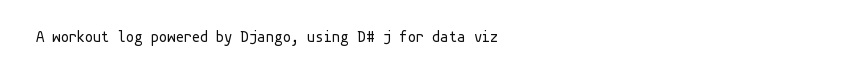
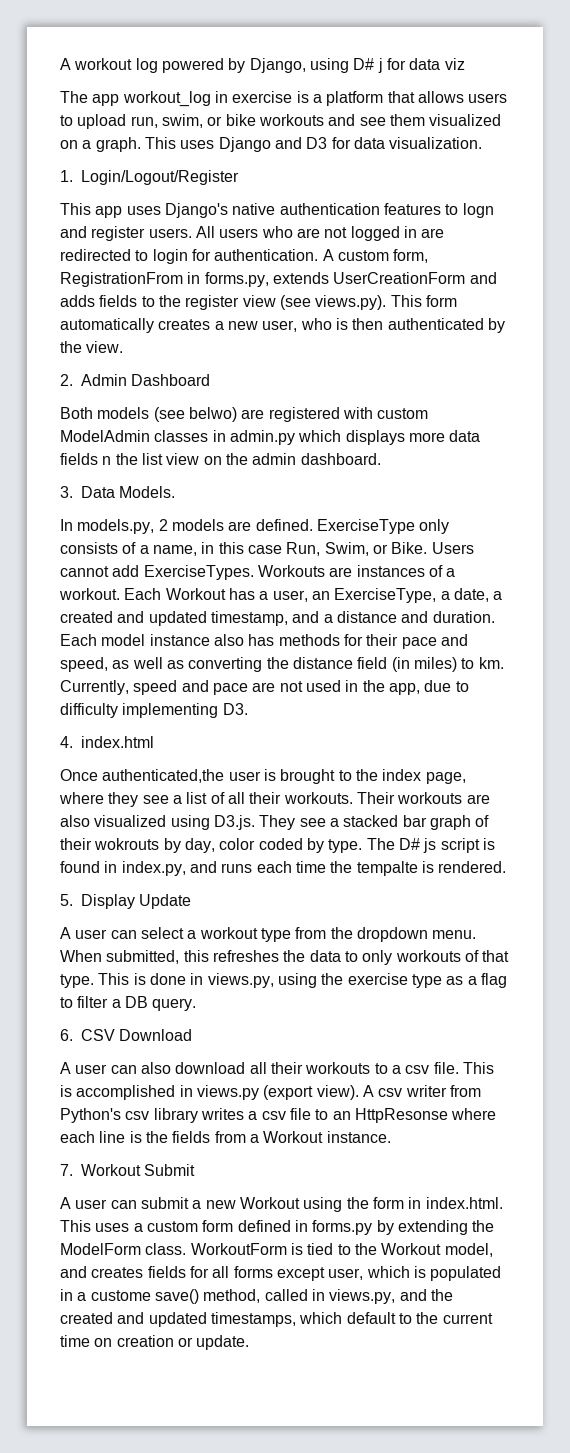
(498, 36) none -> [60,91,508,107] [60,114,502,129] [60,137,483,152] [60,170,239,185] [60,203,494,218] [60,226,445,241] [60,249,429,264] [60,272,497,287] [60,295,457,310] [60,318,505,333] [60,341,124,353] [60,374,211,386] [60,407,429,422] [60,430,481,445] [60,453,381,465] [60,486,176,498] [60,519,450,534] [60,542,474,556] [60,565,456,580] [59,588,503,603] [60,611,495,626] [60,634,468,649] [60,657,504,672] [60,680,469,695] [60,703,248,718] [60,736,154,748] [60,769,466,784] [59,792,490,807] [60,815,490,830] [60,838,495,853] [60,861,507,876] [60,894,192,909] [60,927,477,942] [60,950,510,965] [60,973,507,988] [60,996,197,1011] [60,1029,193,1041] [60,1062,494,1074] [60,1085,481,1100] [60,1108,497,1123] [60,1131,391,1143] [60,1164,196,1176] [60,1197,503,1212] [60,1220,495,1235] [60,1243,493,1257] [60,1266,502,1281] [60,1289,453,1304] [60,1312,493,1327] [60,1335,250,1350] // The app workout_log in exercise is a platform that allows users to upload run, swim, or bike workouts and see them visualized on a graph. This uses Django and D3 for data visualization. // 1. Login/Logout/Register // This app uses Django's native authentication features to logn and register users. All users who are not logged in are redirected to login for authentication. A custom form, RegistrationFrom in forms.py, extends UserCreationForm and adds fields to the register view (see views.py). This form automatically creates a new user, who is then authenticated by the view. // 2. Admin Dashboard // Both models (see belwo) are registered with custom ModelAdmin classes in admin.py which displays more data fields n the list view on the admin dashboard. // 3. Data Models. // In models.py, 2 models are defined. ExerciseType only consists of a name, in this case Run, Swim, or Bike. Users cannot add ExerciseTypes. Workouts are instances of a workout. Each Workout has a user, an ExerciseType, a date, a created and updated timestamp, and a distance and duration. Each model instance also has methods for their pace and speed, as well as converting the distance field (in miles) to km. Currently, speed and pace are not used in the app, due to difficulty implementing D3. // 4. index.html // Once authenticated,the user is brought to the index page, where they see a list of all their workouts. Their workouts are also visualized using D3.js. They see a stacked bar graph of their wokrouts by day, color coded by type. The D# js script is found in index.py, and runs each time the tempalte is rendered. // 5. Display Update // A user can select a workout type from the dropdown menu. When submitted, this refreshes the data to only workouts of that type. This is done in views.py, using the exercise type as a flag to filter a DB query. // 6. CSV Download // A user can also download all their workouts to a csv file. This is accomplished in views.py (export view). A csv writer from Python's csv library writes a csv file to an HttpResonse where each line is the fields from a Workout instance. // 7. Workout Submit // A user can submit a new Workout using the form in index.html. This uses a custom form defined in forms.py by extending the ModelForm class. WorkoutForm is tied to the Workout model, and creates fields for all forms except user, which is populated in a custome save() method, called in views.py, and the created and updated timestamps, which default to the current time on creation or update.

